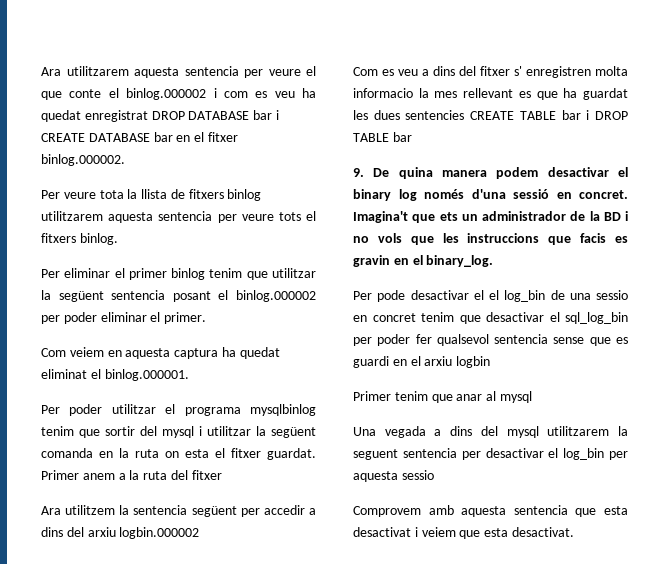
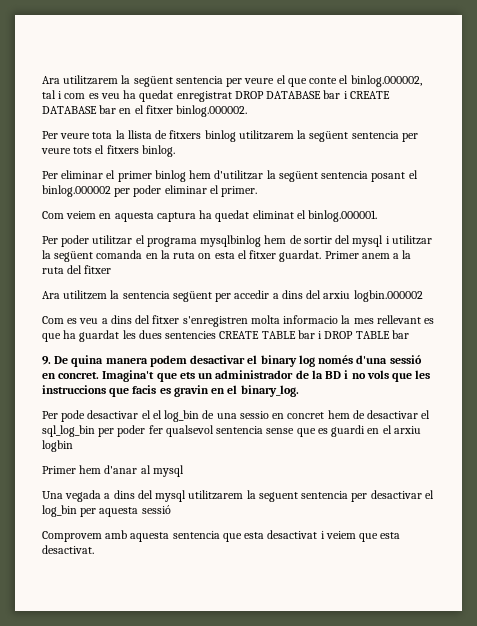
[134,67,179,78] aquesta -> [121,75,173,87] la següent
[126,88,207,100] binlog.000002 -> [350,75,422,87] [42,90,56,99] binlog.000002, tal
[108,212,154,223] aquesta -> [297,130,349,142] la següent
[209,268,316,280] tenim que utilitzar -> [189,170,264,180] hem d'utilitzar
[41,426,100,438] tenim que -> [264,235,302,244] hem de
[514,66,591,78] s' enregistren -> [182,316,248,327] s'enregistren
[421,312,481,324] tenim que -> [327,410,365,419] hem de
[394,391,483,403] tenim que anar -> [79,465,138,474] hem d'anar
[401,470,434,480] sessio -> [141,505,171,514] sessió

